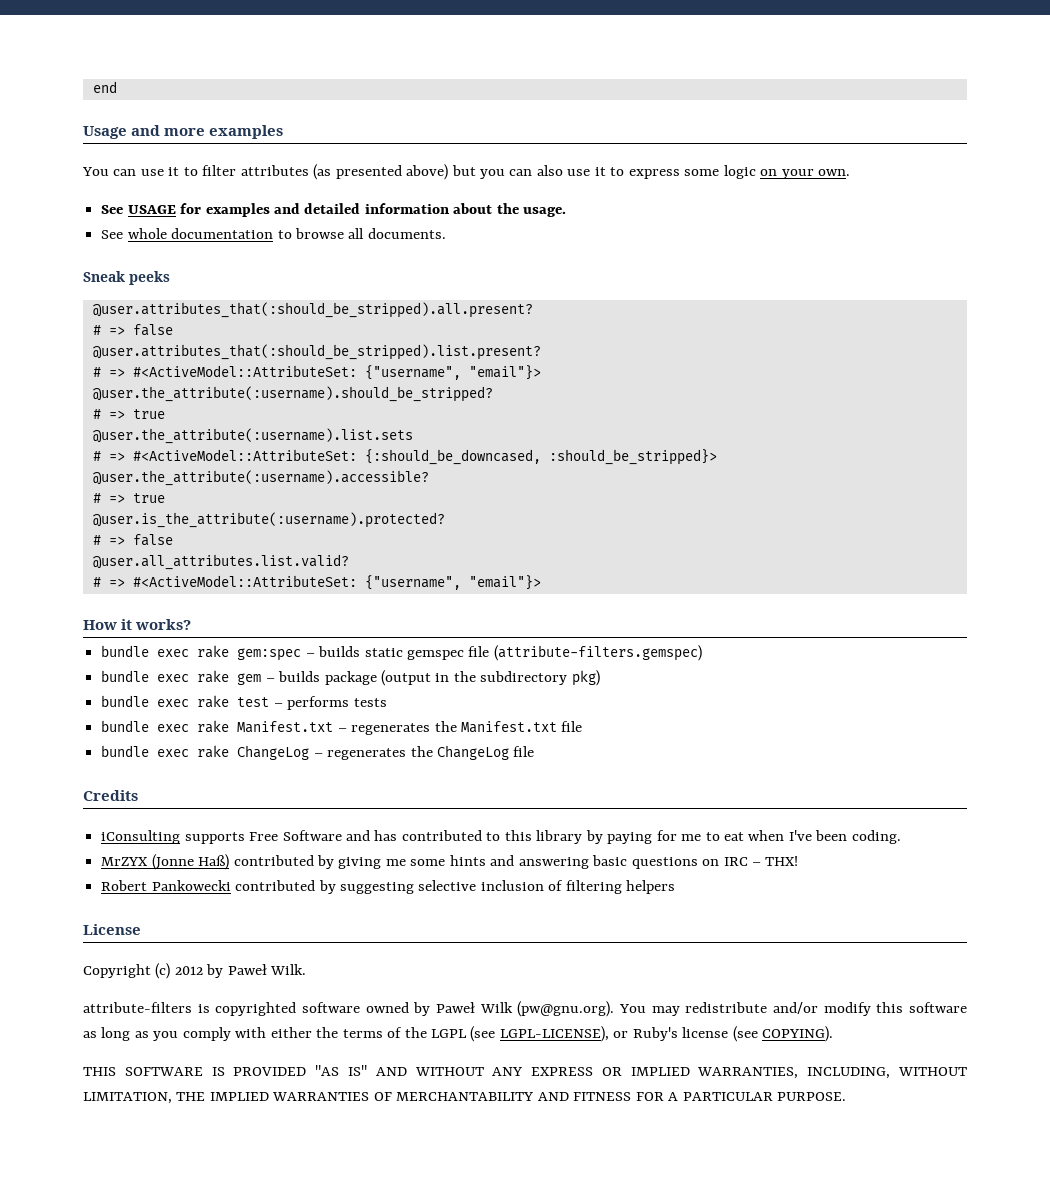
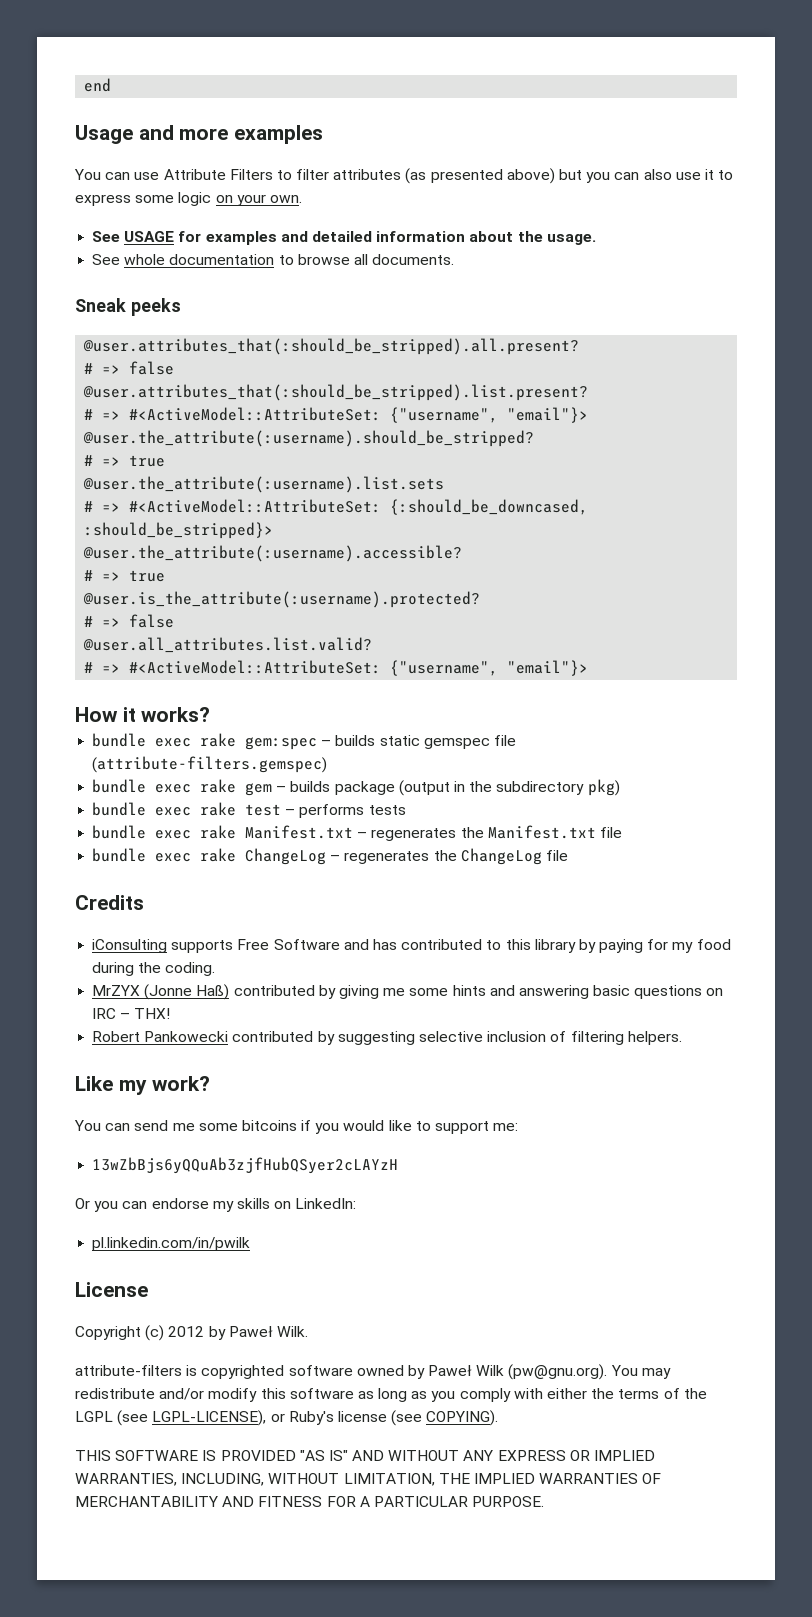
[168,167,180,176] it -> [163,169,273,180] Attribute Filters
[681,830,848,841] me to eat when I've been -> [672,939,731,953] [92,962,162,976] my food during the
[626,880,676,894] helpers -> [627,1031,682,1045] [75,1076,211,1095] [74,1120,519,1134] [92,1157,399,1174] [75,1198,357,1212] [92,1237,251,1251] helpers. // Like my work? // You can send me some bitcoins if you would like to support me: // 13wZbBjs6yQQuAb3zjfHubQSyer2cLAYzH // Or you can endorse my skills on LinkedIn: // pl.linkedin.com/in/pwilk

